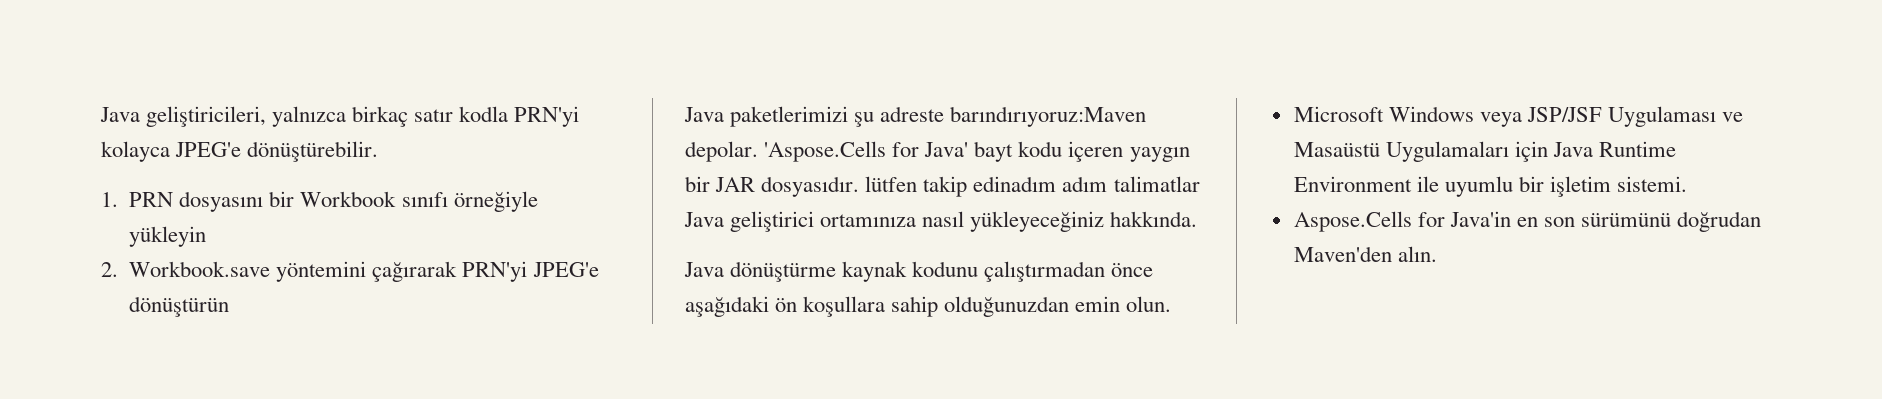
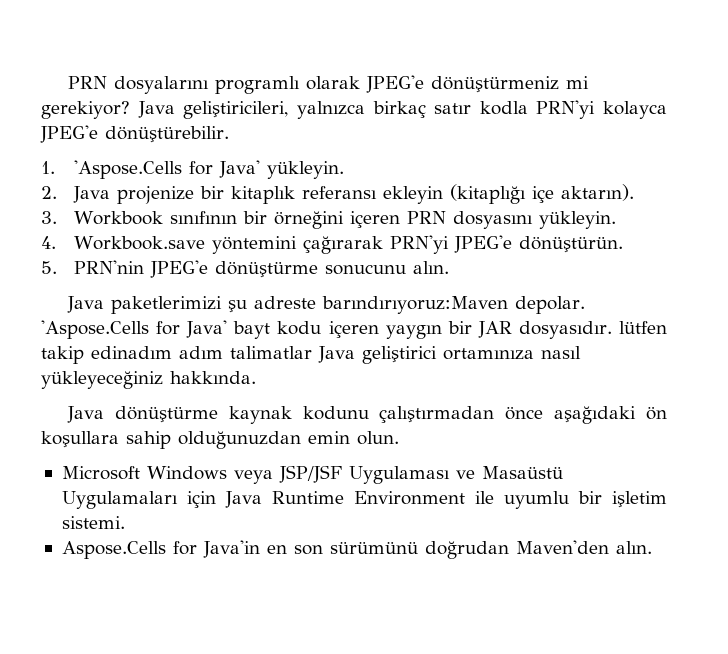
(100, 114) none -> [68,75,590,94] [41,101,130,119] PRN dosyalarını programlı olarak JPEG'e dönüştürmeniz mi gerekiyor?
[129,191,538,212] [129,226,207,247] [101,262,118,277] PRN dosyasını bir Workbook sınıfı örneğiyle yükleyin // 2. -> [74,160,345,179] [41,184,635,204] [41,211,617,229] [41,236,56,249] 'Aspose.Cells for Java' yükleyin. // 2. Java projenize bir kitaplık referansı ekleyin (kitaplığı içe aktarın). // 3. Workbook sınıfının bir örneğini içeren PRN dosyasını yükleyin. // 4.
[129,296,230,317] dönüştürün -> [519,236,624,253] [41,260,450,278] dönüştürün. // 5. PRN'nin JPEG'e dönüştürme sonucunu alın.

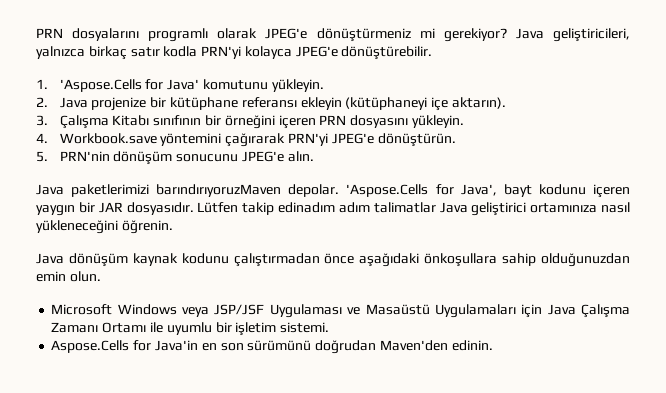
(261, 169) none -> [202,79,268,90] komutunu
[231,186,296,204] kitaplık -> [169,97,238,110] kütüphane
[450,184,527,204] (kitaplığı -> [345,97,428,110] (kütüphaneyi
[74,211,164,225] Workbook -> [59,115,150,129] Çalışma Kitabı
[150,260,407,278] JPEG'e dönüştürme sonucunu -> [113,151,284,165] dönüşüm sonucunu JPEG'e
[228,296,586,314] [41,320,322,339] şu adreste barındırıyoruz:Maven depolar. 'Aspose.Cells for Java' bayt kodu -> [156,184,586,197] barındırıyoruzMaven depolar. 'Aspose.Cells for Java', bayt kodunu
[619,321,667,334] lütfen -> [197,202,239,213] Lütfen
[41,371,256,389] [67,406,218,423] yükleyeceğiniz hakkında. // Java dönüştürme -> [36,220,173,234] [36,253,128,267] yükleneceğini öğrenin. // Java dönüşüm
[646,407,667,420] [41,431,119,448] ön koşullara -> [424,253,498,267] önkoşullara
[271,491,465,505] Runtime Environment -> [581,304,631,318] [51,322,147,333] Çalışma Zamanı Ortamı
[615,541,652,554] alın. -> [451,340,493,351] edinin.

